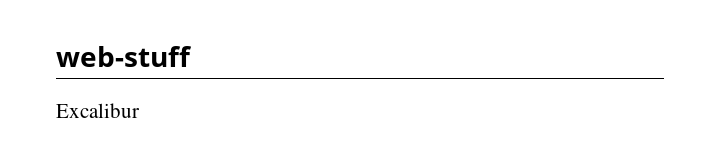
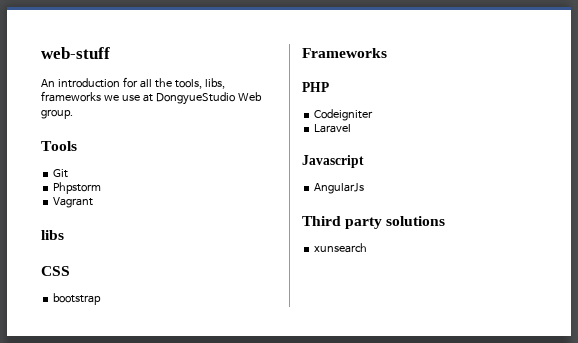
[56,103,140,118] Excalibur -> [41,77,225,89] [41,91,262,105] [41,109,73,119] [41,141,77,151] [53,169,69,178] [53,182,102,194] [53,197,94,208] [41,230,64,240] [41,266,70,276] [53,293,102,305] [302,48,387,58] [302,82,329,92] [314,109,374,121] [314,124,352,133] [302,155,364,168] [314,183,365,194] [302,216,446,229] [314,243,368,253] An introduction for all the tools, libs, frameworks we use at DongyueStudio Web group. // Tools // Git // Phpstorm // Vagrant // libs // CSS // bootstrap // Frameworks // PHP // Codeigniter // Laravel // Javascript // AngularJs // Third party solutions // xunsearch

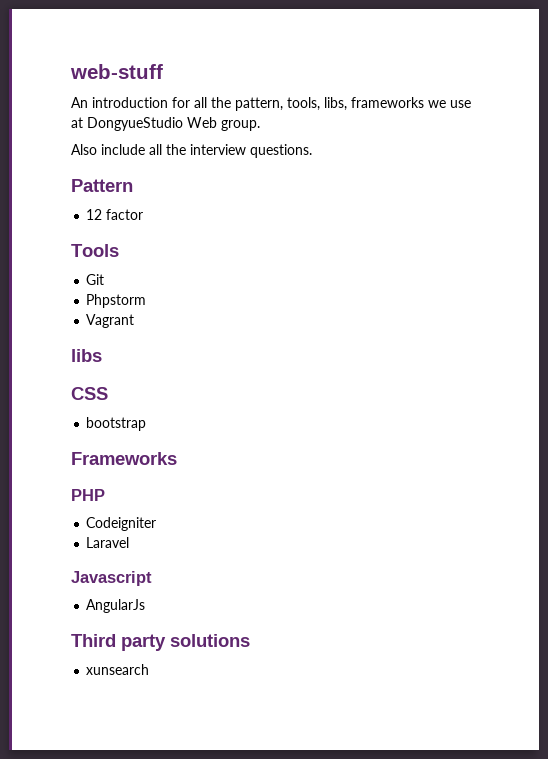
(172, 83) none -> [235,97,283,111] pattern,
(73, 114) none -> [71,144,312,158] [71,179,133,192] [86,209,144,220] // Also include all the interview questions. // Pattern // 12 factor

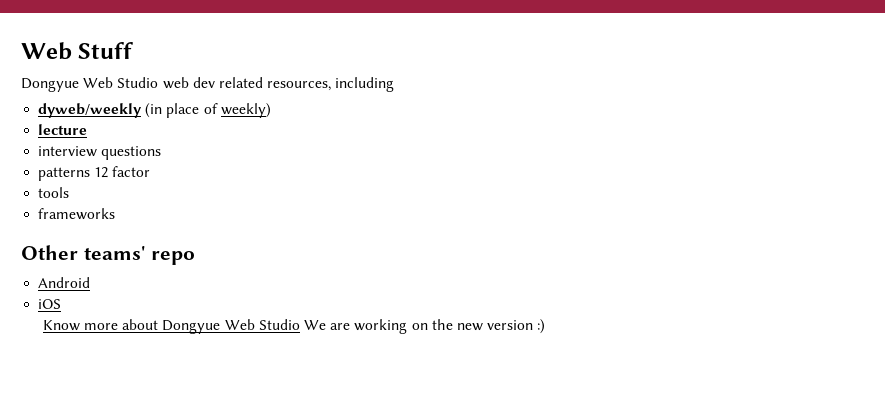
[70,64,163,79] [71,97,471,111] [71,117,260,131] [71,144,312,158] [71,179,133,192] [86,209,144,220] [71,244,119,257] [86,274,105,285] [86,294,147,308] [86,314,135,328] [71,349,102,362] [71,387,108,400] [86,417,147,431] [71,452,177,465] [71,489,105,501] [86,517,157,531] [86,537,130,548] [71,571,152,586] [86,599,146,613] [71,634,250,651] [86,664,150,675] web-stuff // An introduction for all the pattern, tools, libs, frameworks we use at DongyueStudio Web group. // Also include all the interview questions. // Pattern // 12 factor // Tools // Git // Phpstorm // Vagrant // libs // CSS // bootstrap // Frameworks // PHP // Codeigniter // Laravel // Javascript // AngularJs // Third party solutions // xunsearch -> [21,42,134,60] [21,77,395,92] [38,103,271,118] [38,124,88,135] [38,146,162,160] [38,166,151,181] [38,187,70,198] [38,208,116,220] [21,245,196,265] [38,277,91,288] [38,299,62,309] [42,319,546,334] Web Stuff // Dongyue Web Studio web dev related resources, including // dyweb/weekly (in place of weekly) // lecture // interview questions // patterns 12 factor // tools // frameworks // Other teams' repo // Android // iOS // Know more about Dongyue Web Studio We are working on the new version :)

